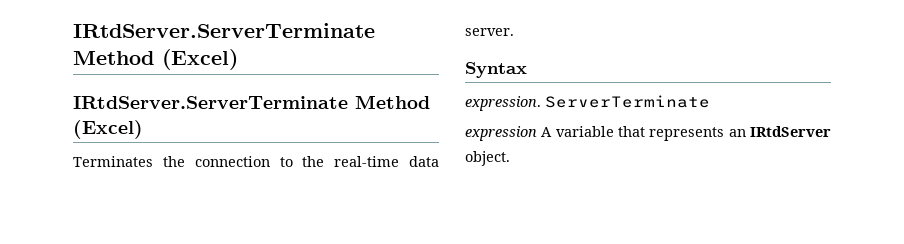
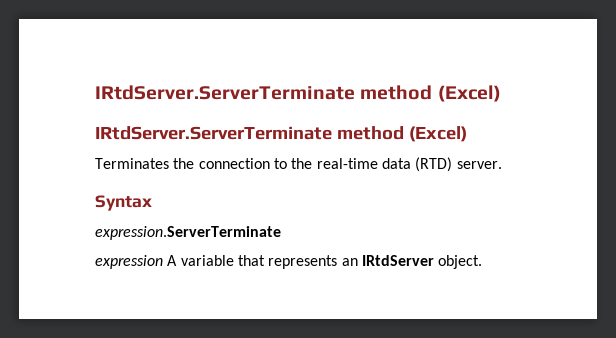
[73,23,375,38] [73,51,154,65] IRtdServer.ServerTerminate Method -> [95,85,433,100] IRtdServer.ServerTerminate method
[355,95,430,109] Method -> [336,126,404,140] method
(439, 161) none -> [415,157,453,172] (RTD)
[465,95,710,111] expression. ServerTerminate -> [95,226,281,240] expression.ServerTerminate

